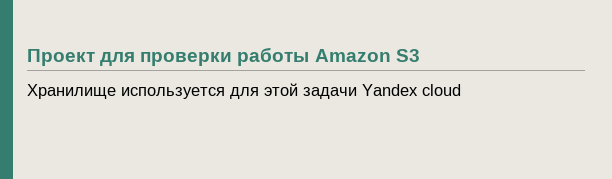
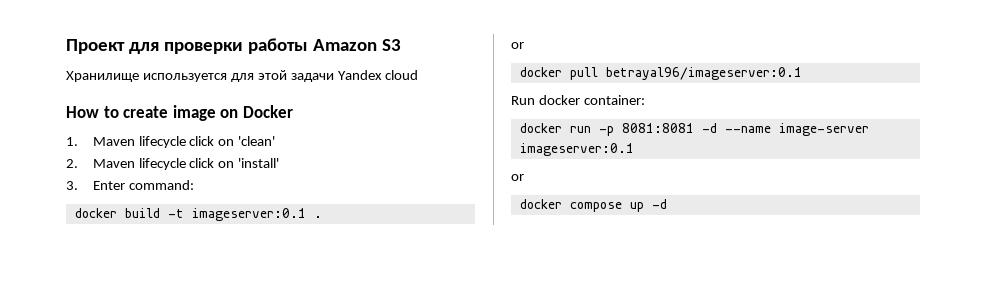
(461, 90) none -> [66,105,293,121] [66,136,276,148] [66,158,280,170] [66,180,194,190] [74,208,322,221] [511,42,524,49] [519,67,802,80] [511,95,645,105] [519,123,869,136] [519,143,634,156] [511,174,524,181] [519,199,667,212] // How to create image on Docker // 1. Maven lifecycle click on 'clean' // 2. Maven lifecycle click on 'install' // 3. Enter command: // docker build -t imageserver:0.1 . // or // docker pull betrayal96/imageserver:0.1 // Run docker container: // docker run -p 8081:8081 -d --name image-server imageserver:0.1 // or // docker compose up -d

